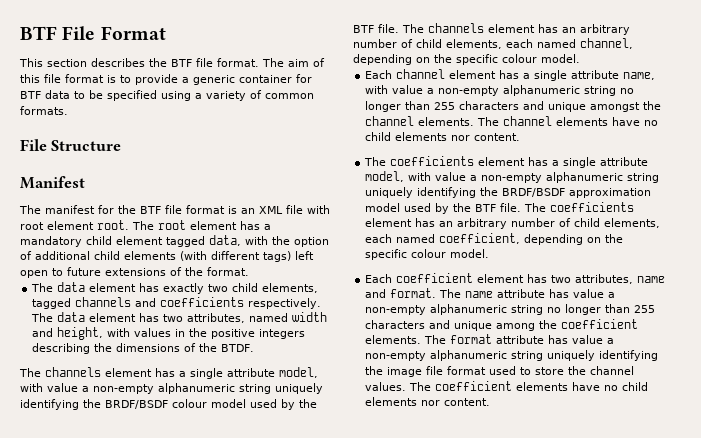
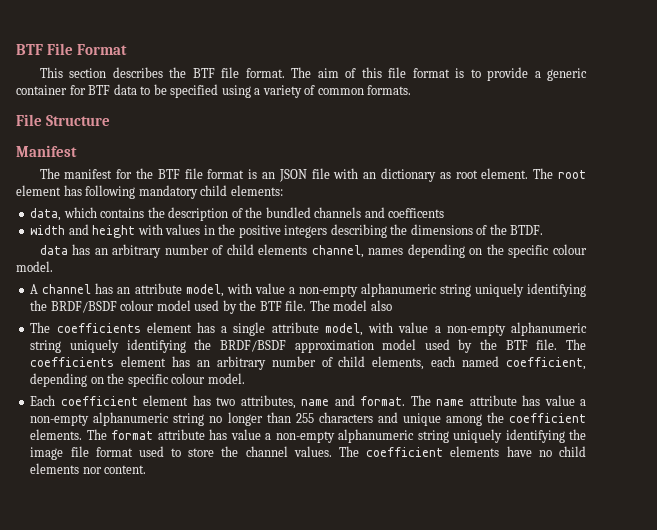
[259,206,283,214] XML -> [278,169,307,182] JSON
[20,220,129,230] root element root. -> [363,168,529,182] an dictionary as root element.
[264,224,271,230] a -> [85,185,136,199] following
[116,235,329,247] [20,251,314,262] [20,267,249,278] [31,282,319,294] [32,297,322,309] [31,312,289,323] element tagged data, with the option of additional child elements (with different tags) left open to future extensions of the format. // The data element has exactly two child elements, tagged channels and coefficients respectively. The data element has two attributes, named -> [230,185,283,196] [30,207,445,221] elements: // data, which contains the description of the bundled channels and coefficents //
[57,327,104,340] height, -> [92,225,136,238] height
[19,367,223,379] The channels element has a single -> [39,244,587,258] [16,261,53,272] [30,283,131,294] data has an arbitrary number of child elements channel, names depending on the specific colour model. // A channel has an
[428,23,630,35] [353,38,633,49] [353,54,580,65] [365,69,656,81] [365,85,635,96] [365,101,662,112] [365,116,659,126] [365,132,521,141] channels element has an arbitrary number of child elements, each named channel, depending on the specific colour model. // Each channel element has a single attribute name, with value a non-empty alphanumeric string no longer than 255 characters and unique amongst the channel elements. The channel elements have no child elements nor content. -> [333,300,392,311] model also

